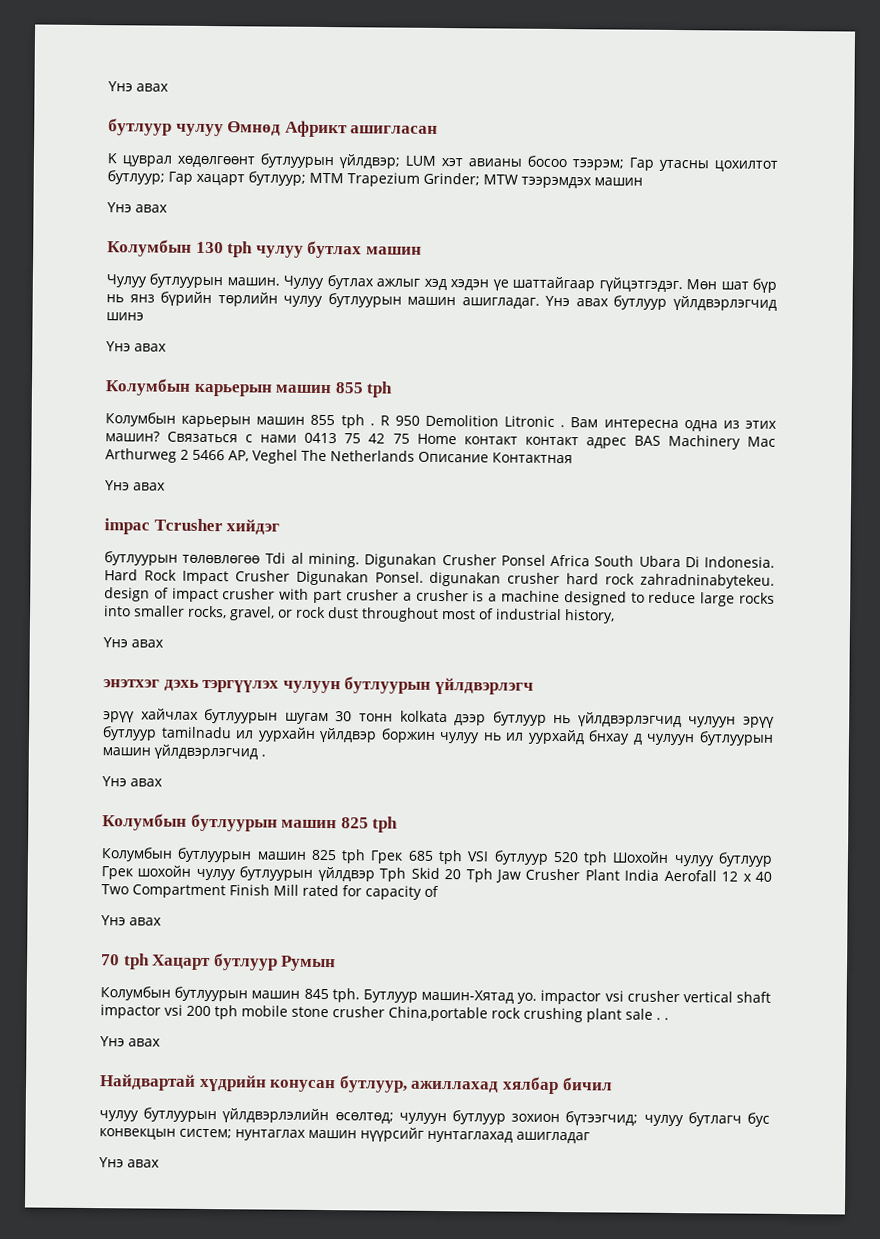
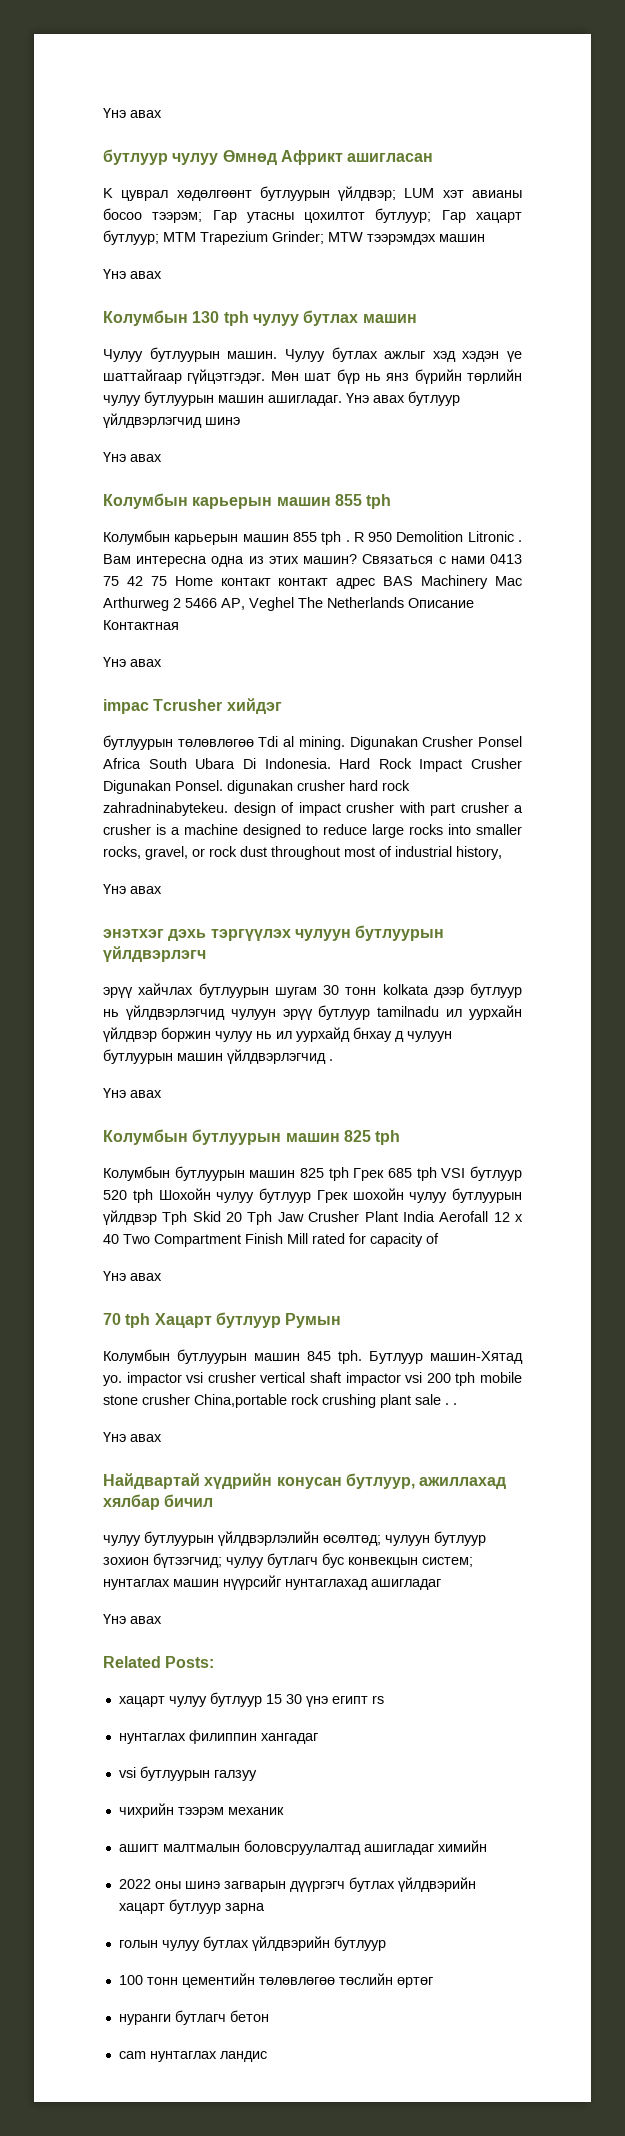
(160, 1163) none -> [103,1656,215,1668] [118,1692,384,1707] [118,1730,318,1744] [118,1766,257,1781] [118,1803,284,1818] [118,1840,487,1855] [118,1877,476,1892] [118,1899,265,1914] [118,1936,386,1951] [118,1973,433,1988] [118,2010,269,2025] [118,2051,267,2062] // Related Posts: // хацарт чулуу бутлуур 15 30 үнэ египт rs // нунтаглах филиппин хангадаг // vsi бутлуурын галзуу // чихрийн тээрэм механик // ашигт малтмалын боловсруулалтад ашигладаг химийн // 2022 оны шинэ загварын дүүргэгч бутлах үйлдвэрийн хацарт бутлуур зарна // голын чулуу бутлах үйлдвэрийн бутлуур // 100 тонн цементийн төлөвлөгөө төслийн өртөг // нуранги бутлагч бетон // cam нунтаглах ландис

